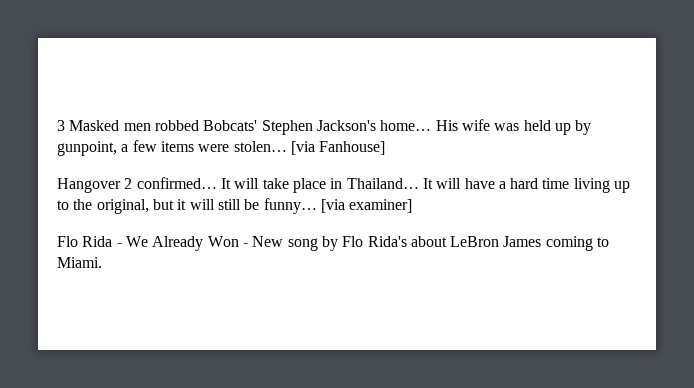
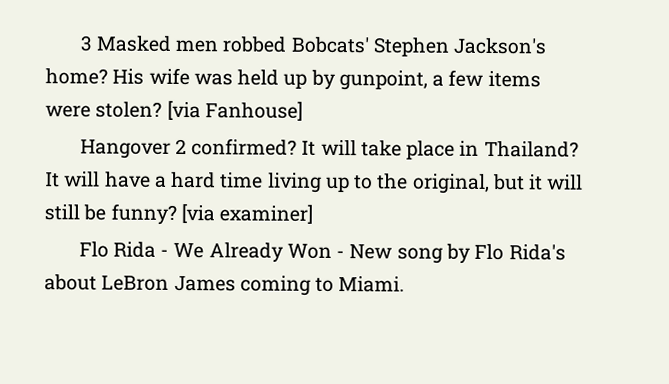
[380,120,432,131] home… -> [45,68,108,85] home?
[233,141,287,152] stolen… -> [95,101,163,118] stolen?
[136,177,217,189] confirmed… -> [191,138,298,156] confirmed?
[346,178,419,189] Thailand… -> [483,140,579,158] Thailand?
[263,198,317,214] funny… -> [110,203,177,225] funny?

